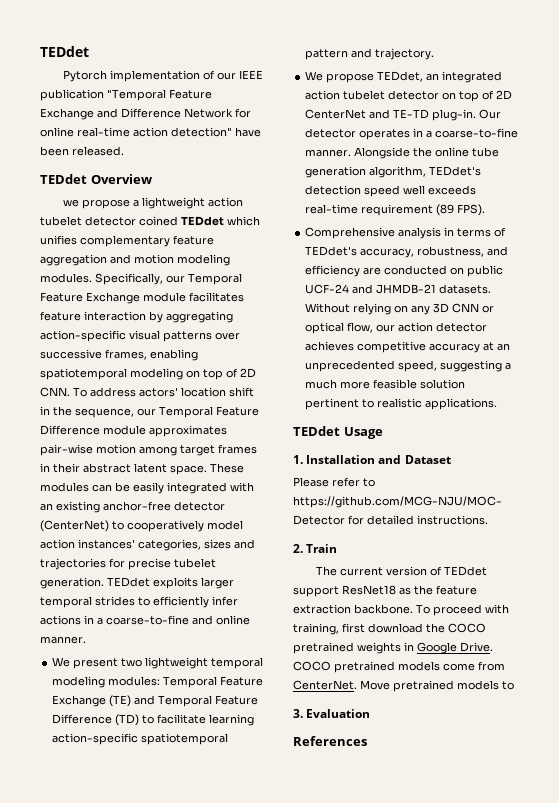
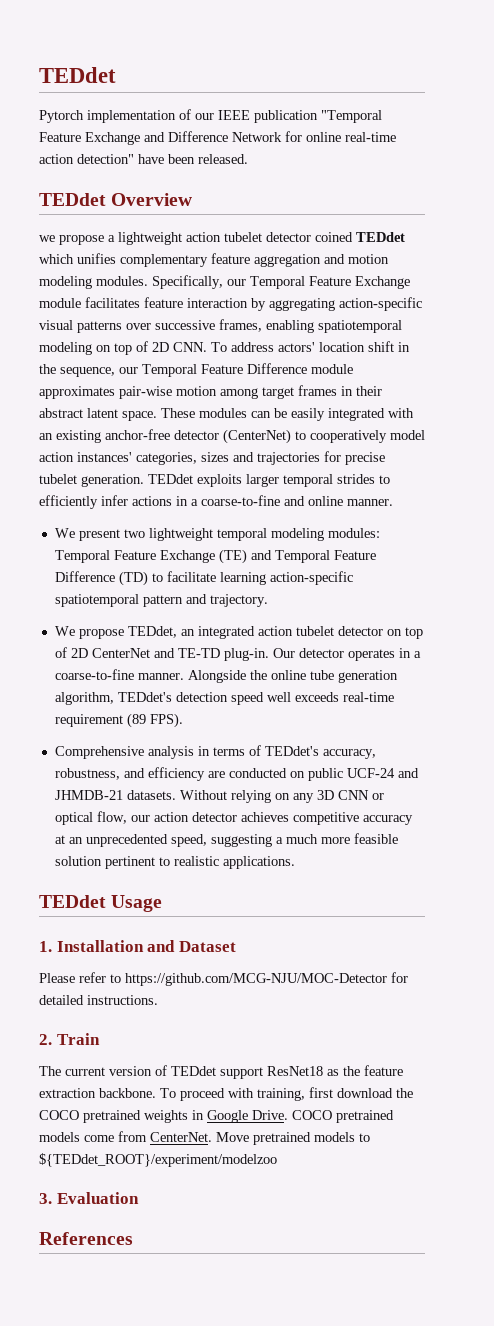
(514, 685) none -> [39,1153,277,1167] ${TEDdet_ROOT}/experiment/modelzoo

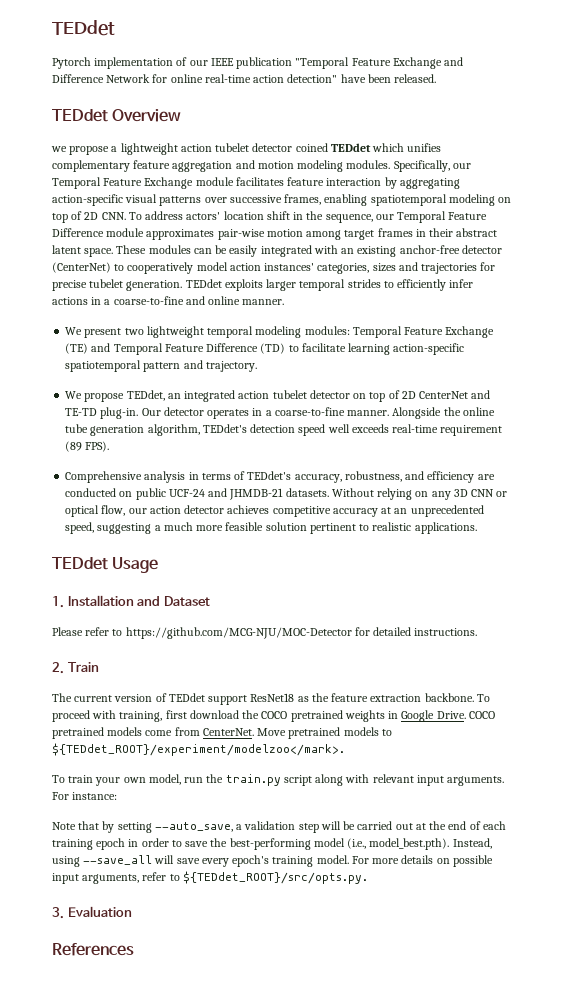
[39,1153,277,1167] ${TEDdet_ROOT}/experiment/modelzoo -> [52,743,345,756] [52,774,505,786] [52,792,118,800] [52,821,506,833] [52,838,492,850] [52,855,493,867] [52,871,368,884] ${TEDdet_ROOT}/experiment/modelzoo</mark>. // To train your own model, run the train.py script along with relevant input arguments. For instance: // Note that by setting --auto_save, a validation step will be carried out at the end of each training epoch in order to save the best-performing model (i.e., model_best.pth). Instead, using --save_all will save every epoch's training model. For more details on possible input arguments, refer to ${TEDdet_ROOT}/src/opts.py.

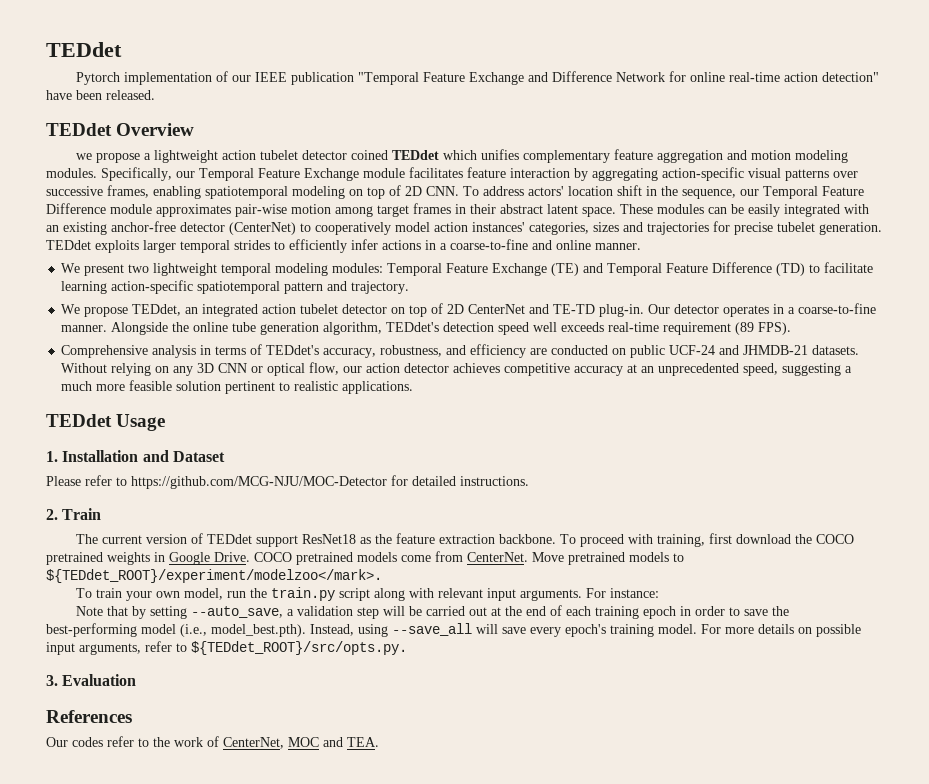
(134, 949) none -> [46,736,379,749] // Our codes refer to the work of CenterNet, MOC and TEA.

